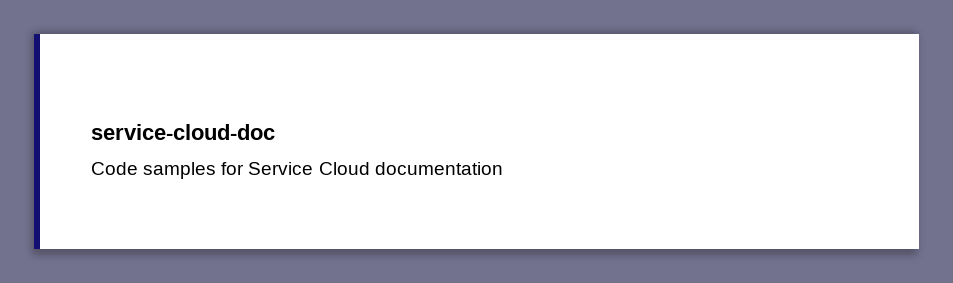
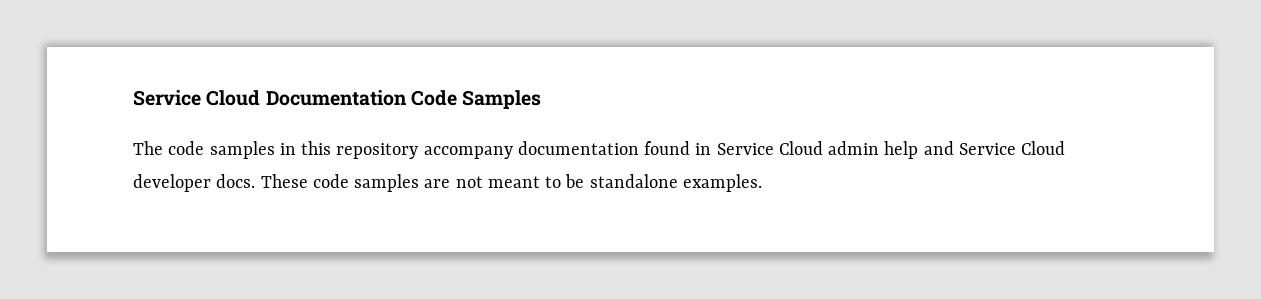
[91,124,275,140] [91,162,503,179] service-cloud-doc // Code samples for Service Cloud documentation -> [133,90,542,109] [133,141,1066,159] [133,174,762,192] Service Cloud Documentation Code Samples // The code samples in this repository accompany documentation found in Service Cloud admin help and Service Cloud developer docs. These code samples are not meant to be standalone examples.

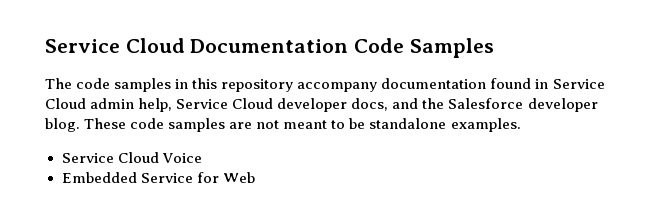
[884,141,954,159] help and -> [138,98,173,112] help,
[216,174,256,188] docs. -> [351,98,598,112] [45,118,80,132] docs, and the Salesforce developer blog.
(762, 183) none -> [61,152,202,163] [61,172,255,183] // Service Cloud Voice // Embedded Service for Web

